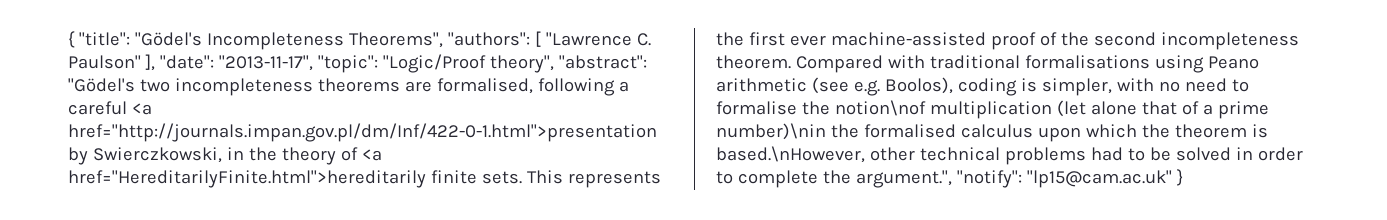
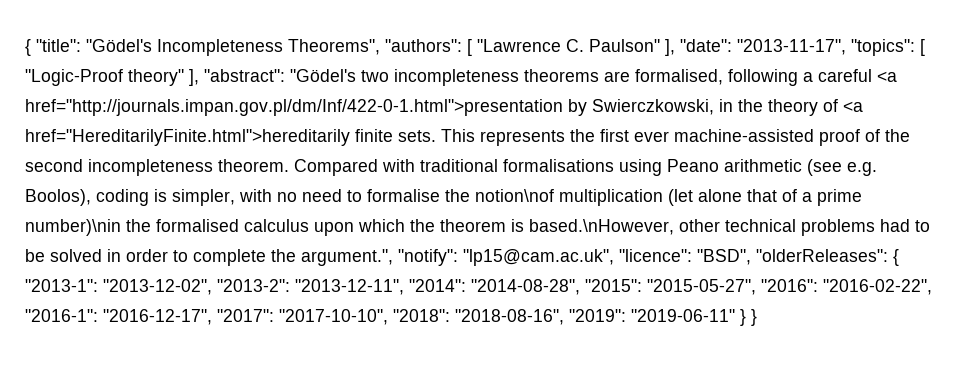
[317,54,554,73] "topic": "Logic/Proof theory", -> [851,39,925,56] [25,69,199,86] "topics": [ "Logic-Proof theory" ],
[1026,170,1172,188] "lp15@cam.ac.uk" -> [463,249,899,266] [25,279,932,295] [25,309,746,326] "lp15@cam.ac.uk", "licence": "BSD", "olderReleases": { "2013-1": "2013-12-02", "2013-2": "2013-12-11", "2014": "2014-08-28", "2015": "2015-05-27", "2016": "2016-02-22", "2016-1": "2016-12-17", "2017": "2017-10-10", "2018": "2018-08-16", "2019": "2019-06-11" }

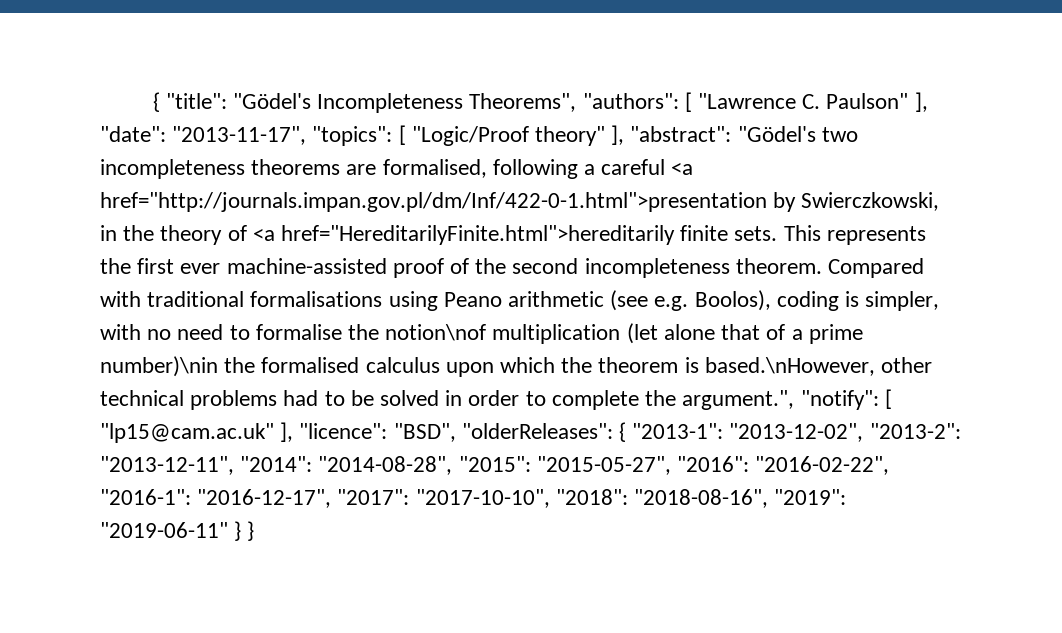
[25,69,123,86] "Logic-Proof -> [411,126,529,146] "Logic/Proof
[463,249,614,266] "lp15@cam.ac.uk", -> [884,389,892,409] [100,422,294,443] [ "lp15@cam.ac.uk" ],

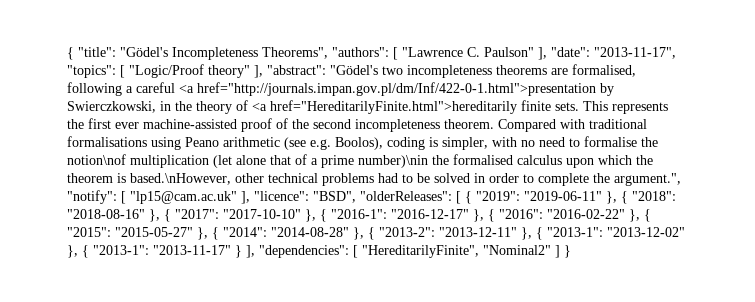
[619,422,961,442] [100,456,890,475] [100,489,847,508] [100,521,242,541] { "2013-1": "2013-12-02", "2013-2": "2013-12-11", "2014": "2014-08-28", "2015": "2015-05-27", "2016": "2016-02-22", "2016-1": "2016-12-17", "2017": "2017-10-10", "2018": "2018-08-16", "2019": "2019-06-11" } -> [456,191,676,204] [67,209,651,222] [67,227,685,240] [67,245,560,258] [ { "2019": "2019-06-11" }, { "2018": "2018-08-16" }, { "2017": "2017-10-10" }, { "2016-1": "2016-12-17" }, { "2016": "2016-02-22" }, { "2015": "2015-05-27" }, { "2014": "2014-08-28" }, { "2013-2": "2013-12-11" }, { "2013-1": "2013-12-02" }, { "2013-1": "2013-11-17" } ], "dependencies": [ "HereditarilyFinite", "Nominal2" ]

